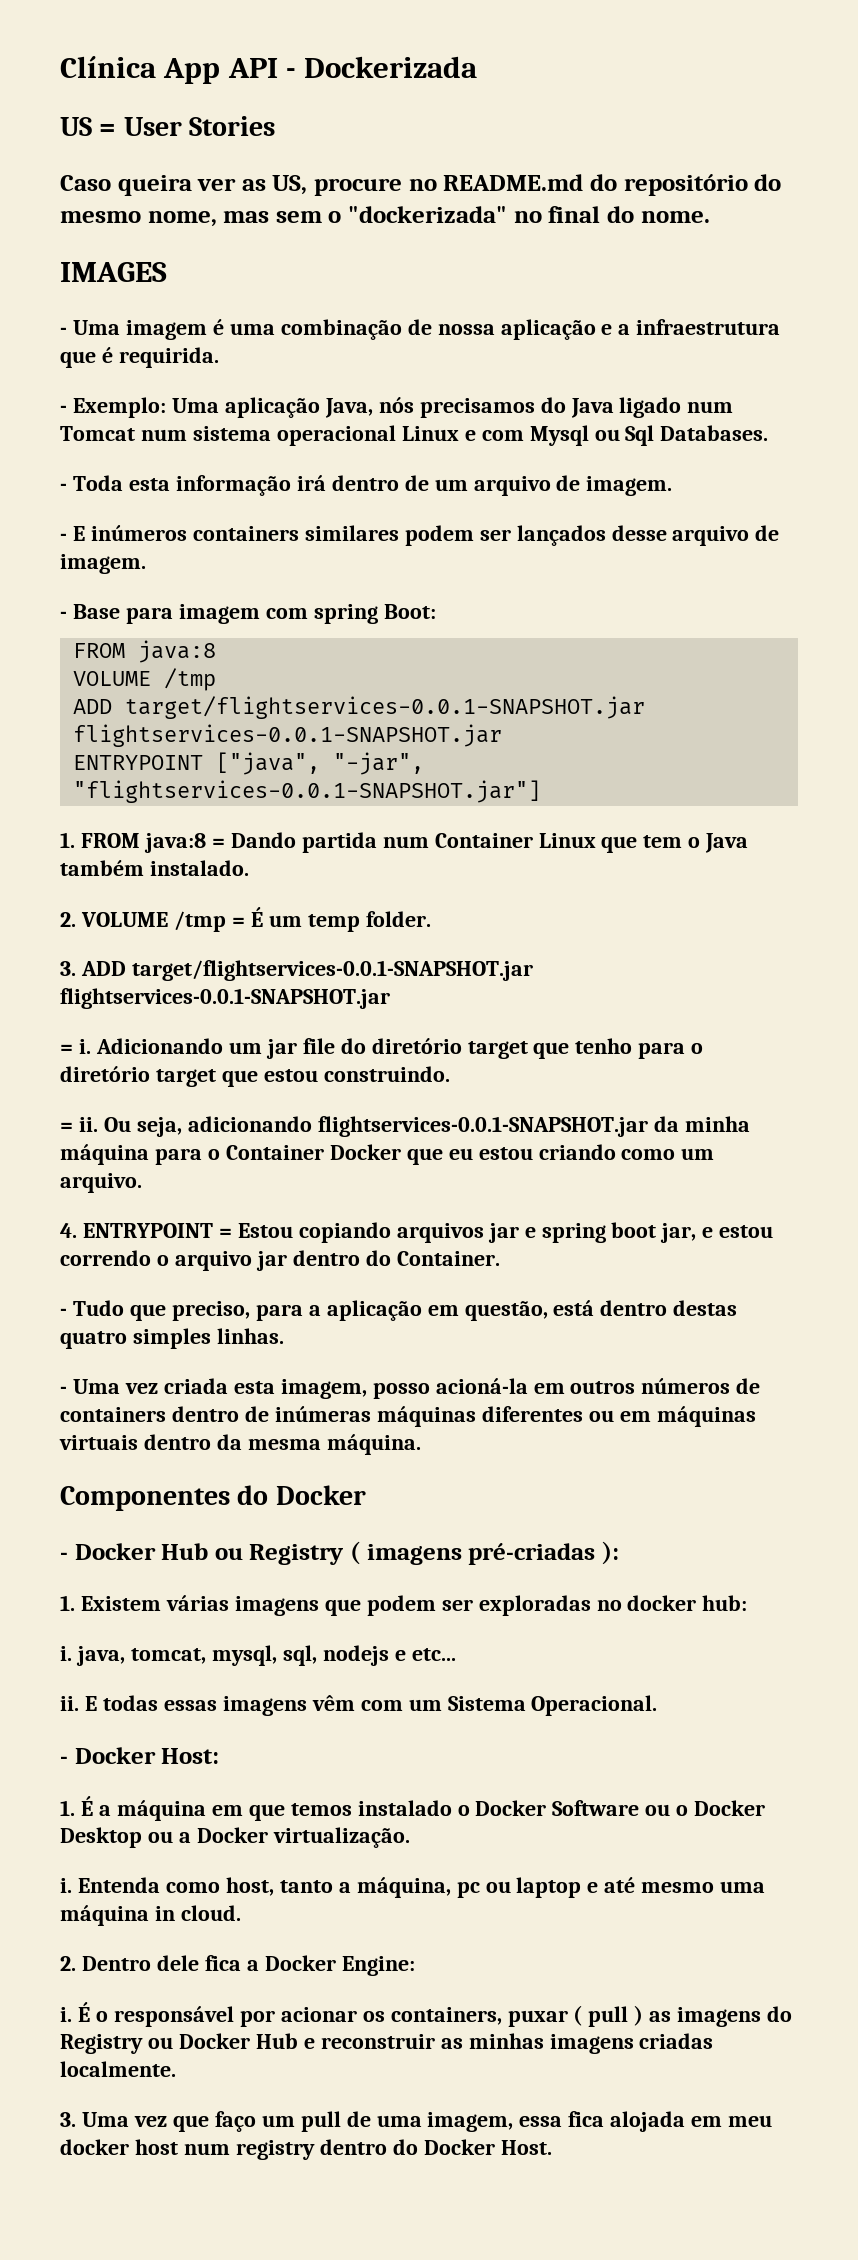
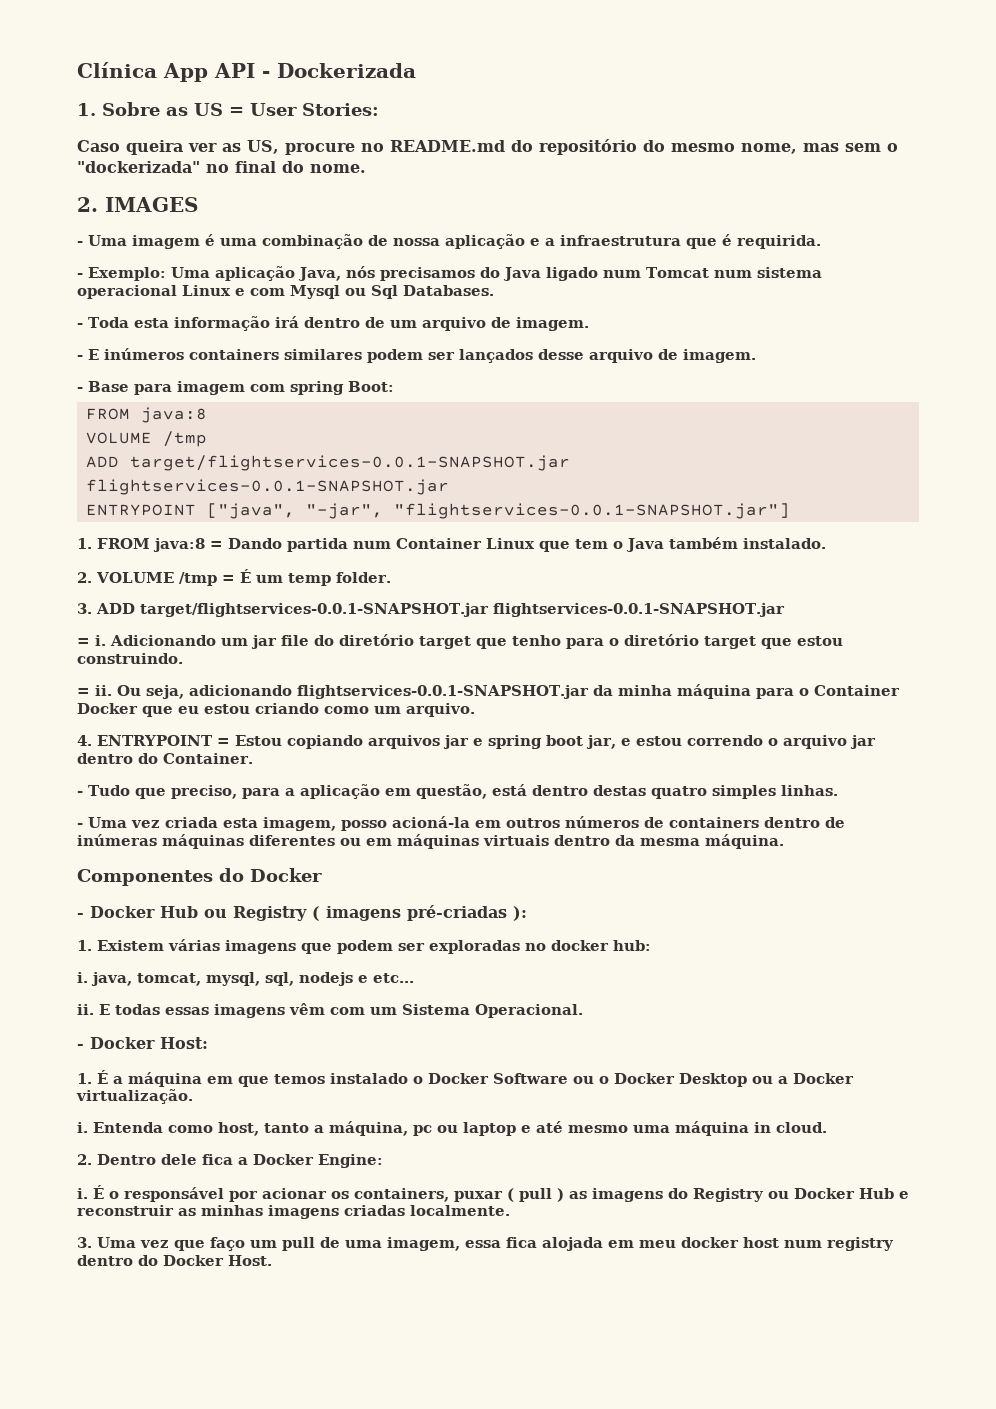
(478, 67) none -> [77,102,188,116] 1. Sobre as
[189,116,276,136] Stories -> [302,103,379,116] Stories:
(710, 217) none -> [77,197,98,212] 2.

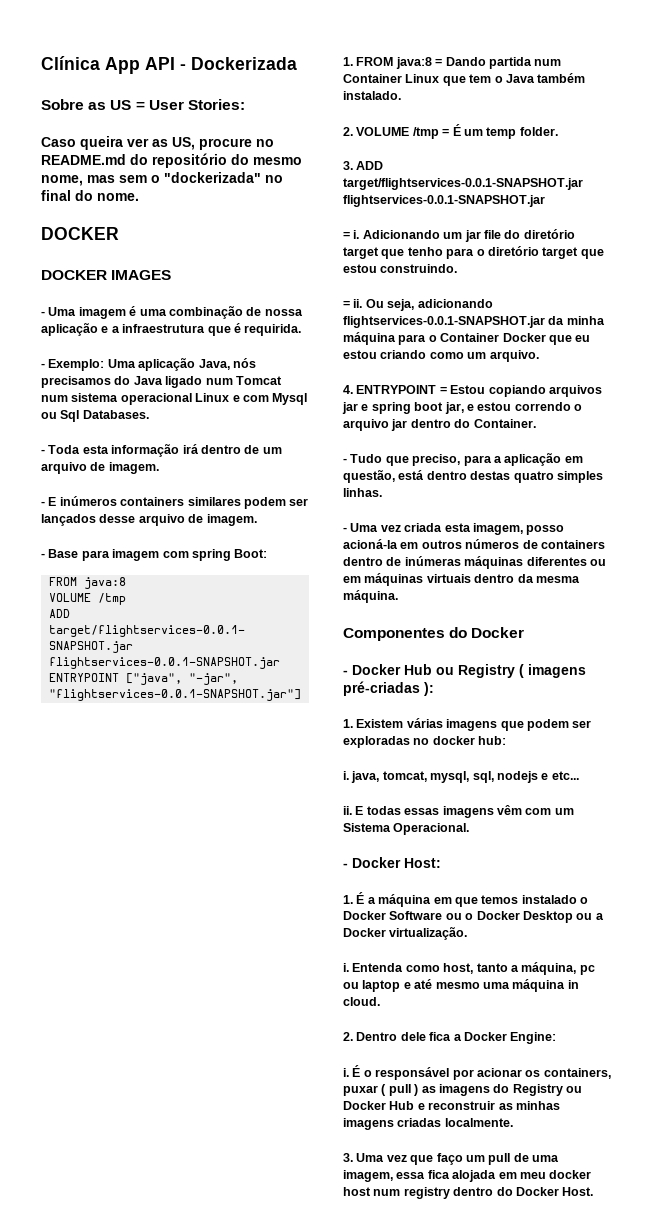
[77,103,96,116] 1. -> (297, 63) none
[77,197,98,212] 2. -> [41,227,119,240] [41,270,107,280] DOCKER // DOCKER

